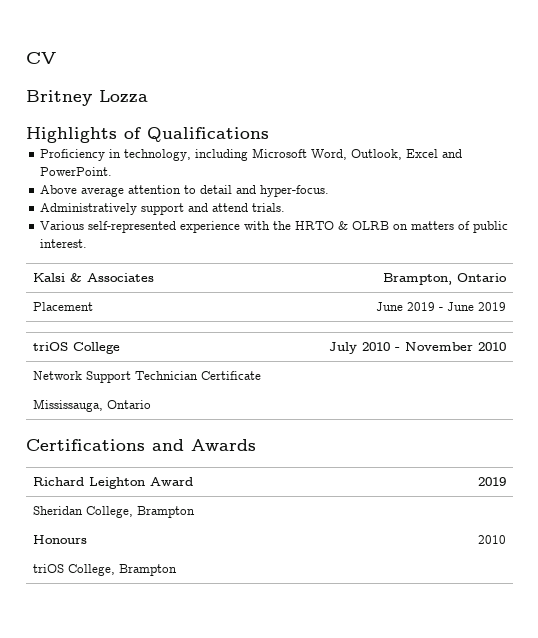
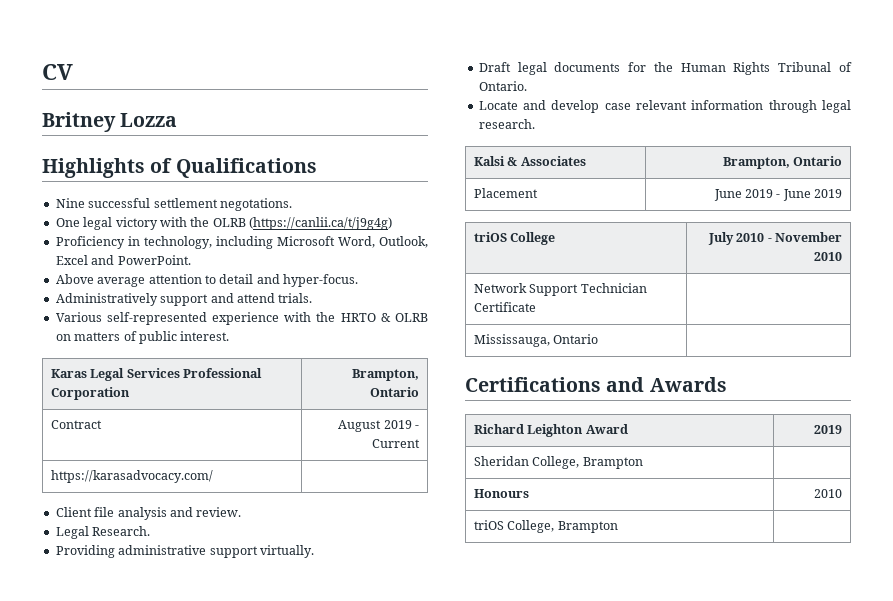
(269, 134) none -> [55,198,292,211] [55,217,392,230] // Nine successful settlement negotations. // One legal victory with the OLRB (https://canlii.ca/t/j9g4g)
(88, 243) none -> [50,368,263,381] [50,387,130,400] [352,369,420,381] [370,387,420,397] [50,420,102,429] [338,420,420,432] [372,439,421,448] [50,470,213,483] [55,507,242,520] [55,526,151,539] [55,545,314,558] [478,62,852,75] [478,81,527,91] [478,100,851,113] [478,119,535,129] // Karas Legal Services Professional Corporation | Brampton, Ontario // Contract | August 2019 - Current // https://karasadvocacy.com/ | // Client file analysis and review. // Legal Research. // Providing administrative support virtually. // Draft legal documents for the Human Rights Tribunal of Ontario. // Locate and develop case relevant information through legal research.

